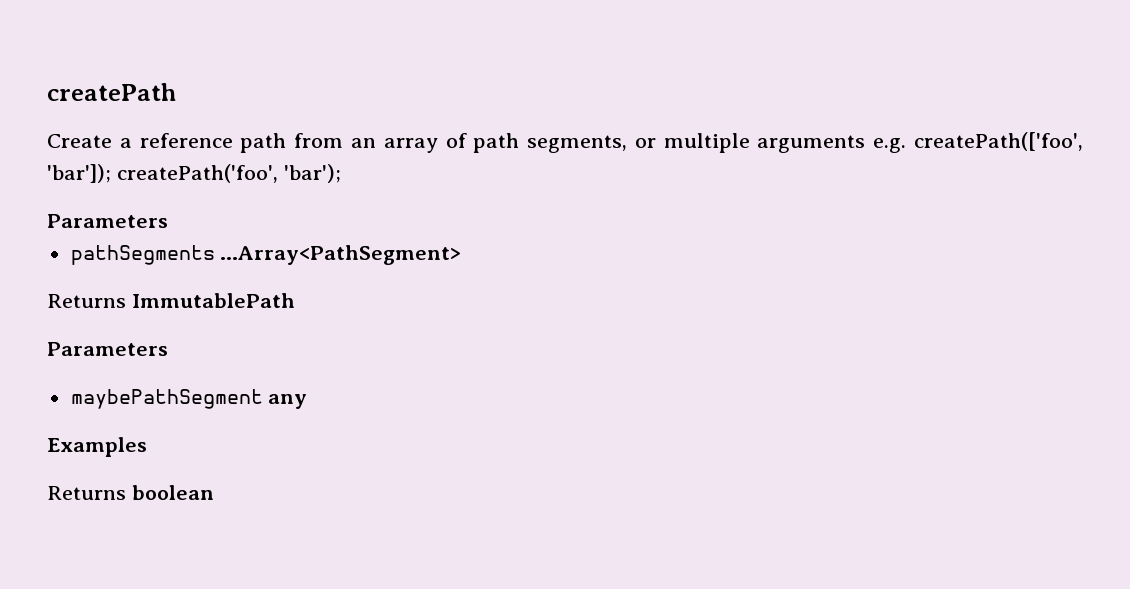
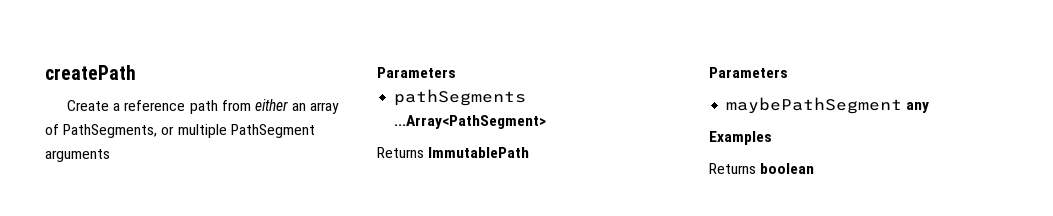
(344, 140) none -> [254,99,288,111] either
[473,133,628,153] path segments, -> [63,124,158,138] PathSegments,
(750, 143) none -> [230,124,315,138] PathSegment
[873,132,1083,153] [47,164,341,183] e.g. createPath(['foo', 'bar']); createPath('foo', 'bar'); -> (110, 155) none

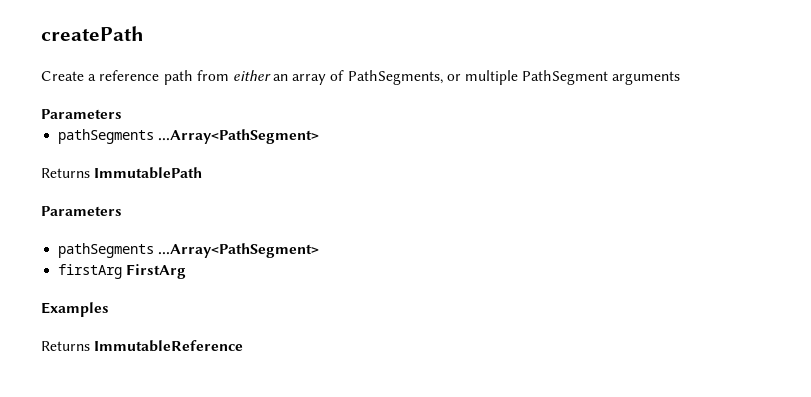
[726,97,930,114] maybePathSegment any -> [58,243,320,258] [58,264,187,279] pathSegments ...Array<PathSegment> // firstArg FirstArg
[760,163,815,174] boolean -> [94,340,244,352] ImmutableReference

